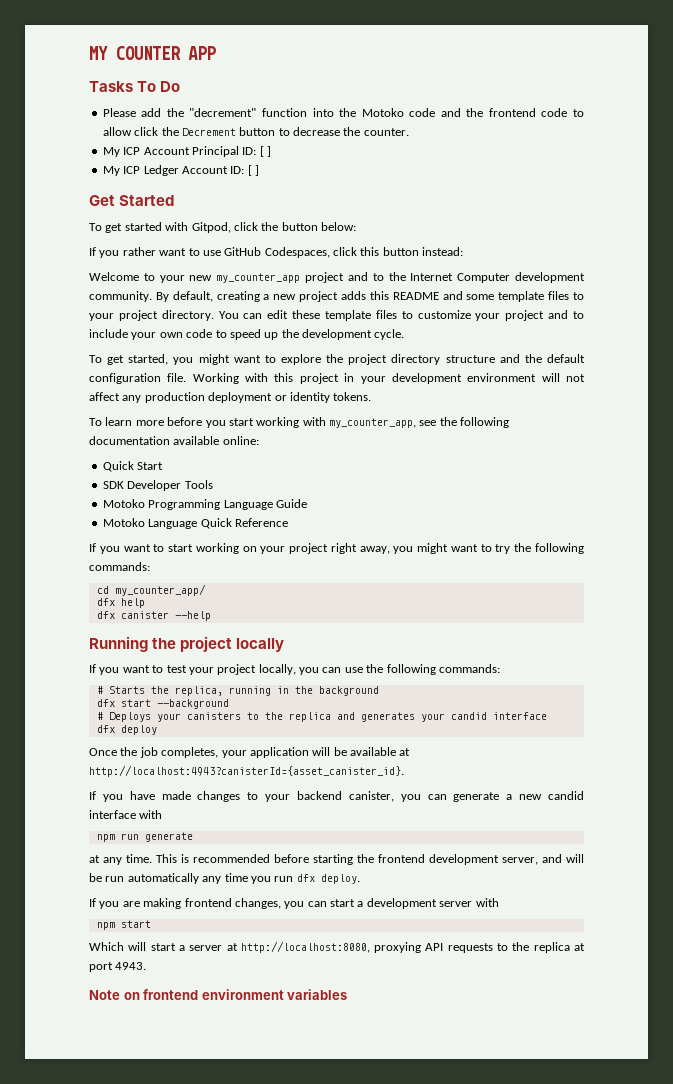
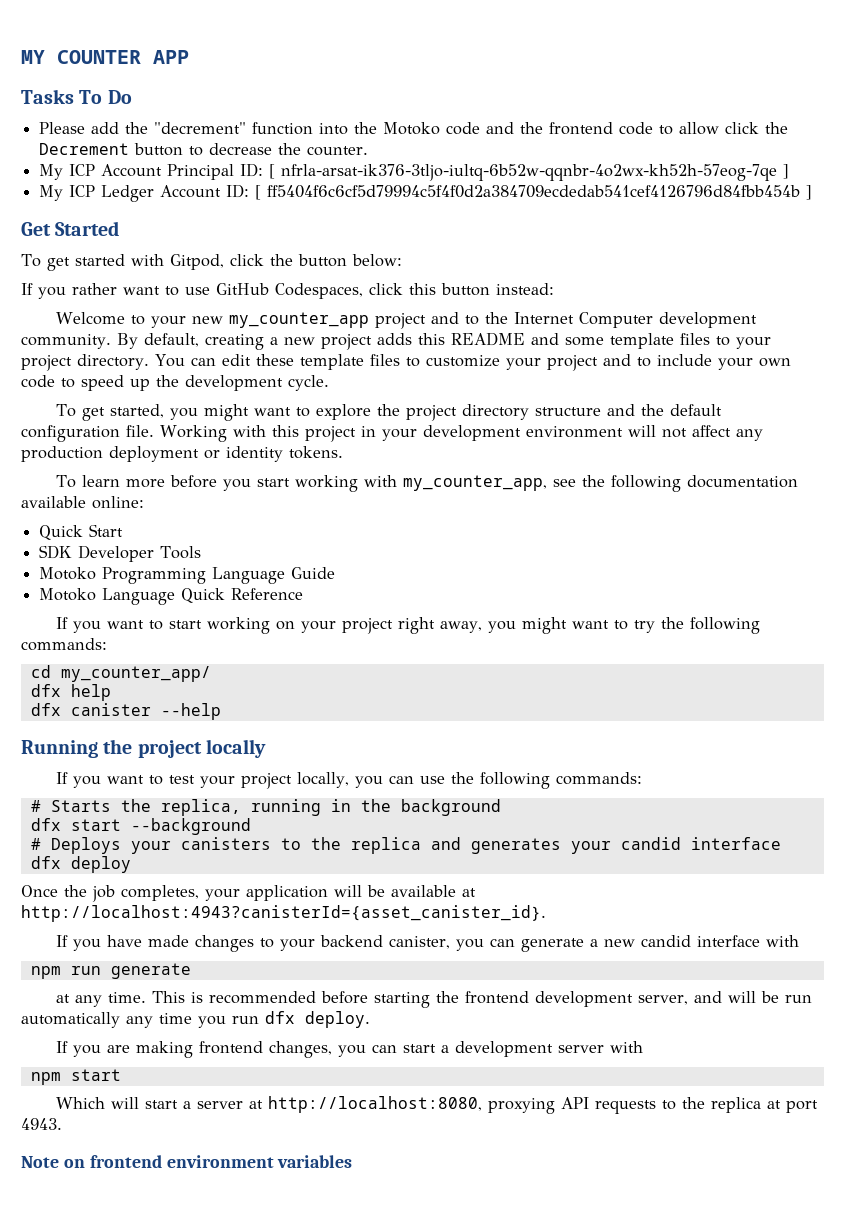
(264, 151) none -> [281,164,778,181] nfrla-arsat-ik376-3tljo-iultq-6b52w-qqnbr-4o2wx-kh52h-57eog-7qe
(252, 170) none -> [267,185,801,198] ff5404f6c6cf5d79994c5f4f0d2a384709ecdedab541cef4126796d84fbb454b

